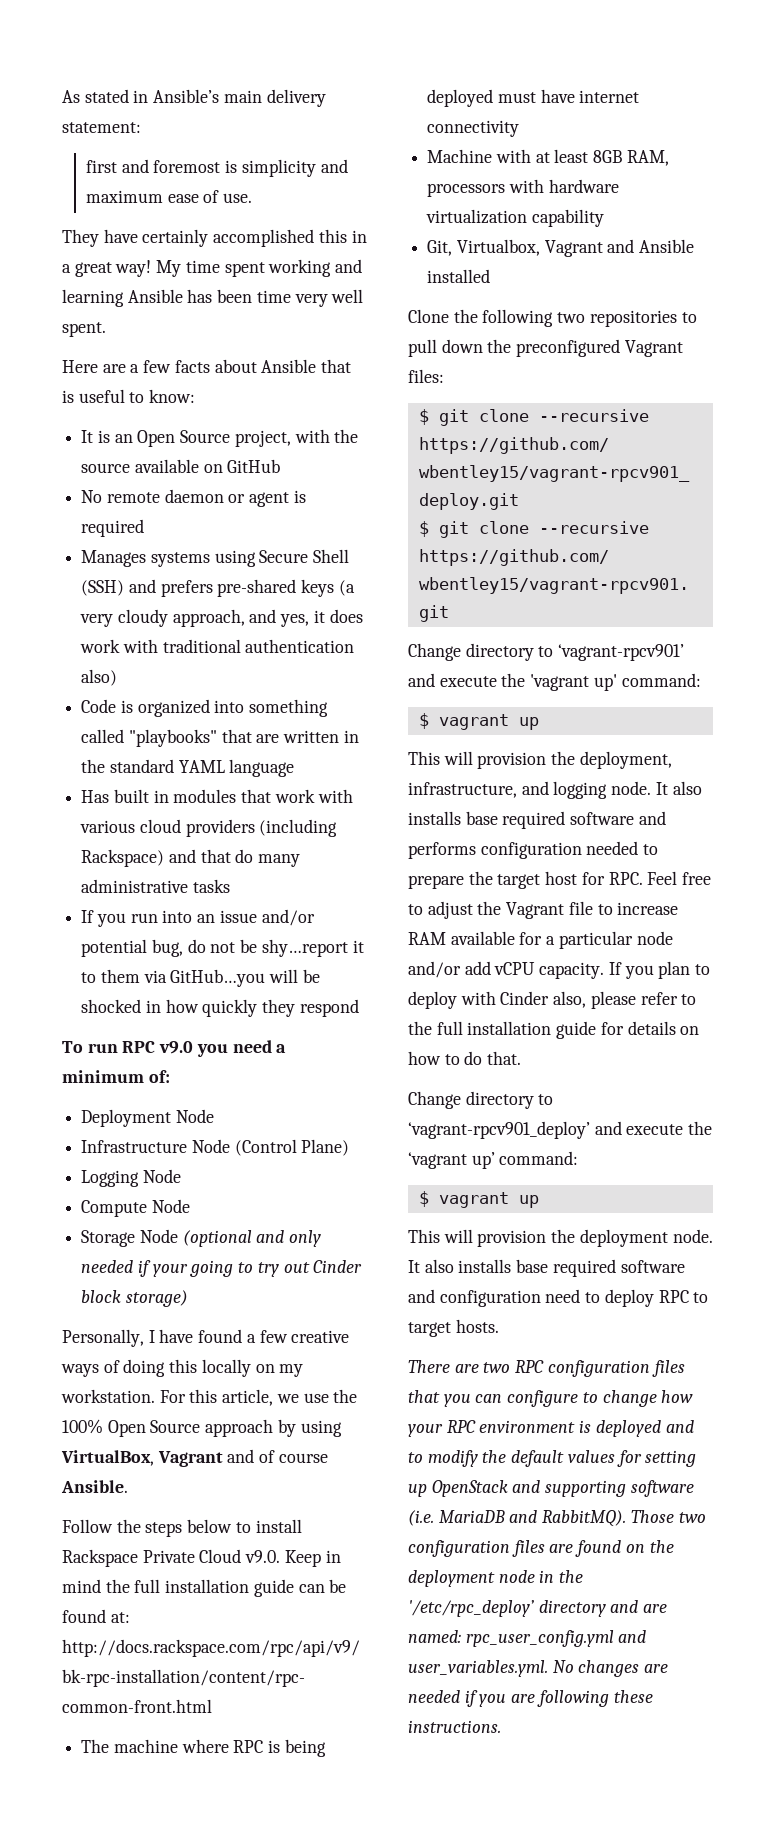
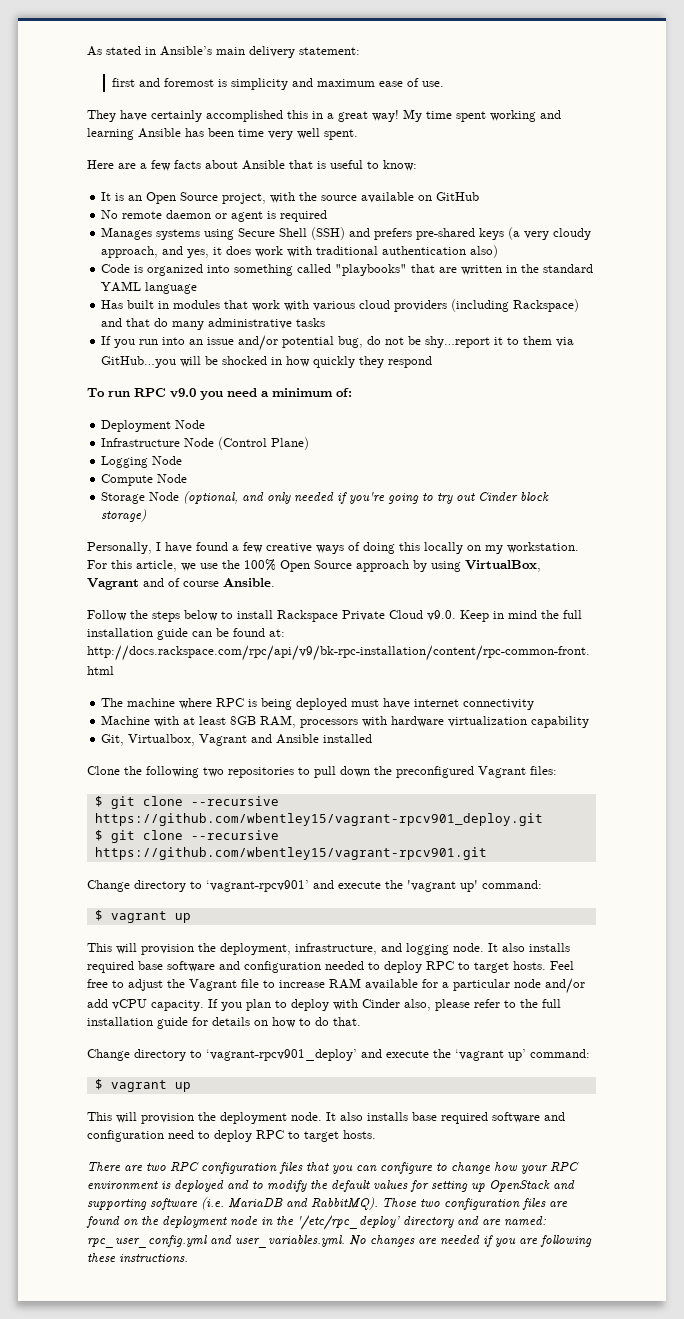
[182,1230,252,1247] (optional -> [183,491,239,504] (optional,
[152,1264,188,1277] your -> [349,492,386,504] you're
[465,811,666,829] [408,842,476,859] base required software and performs -> [87,961,240,973] required base software and
[408,871,643,889] prepare the target host for RPC. -> [384,961,546,973] deploy RPC to target hosts.

